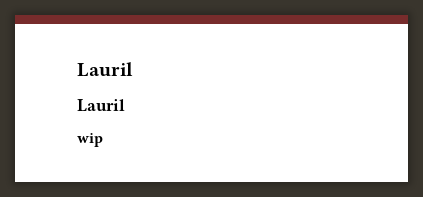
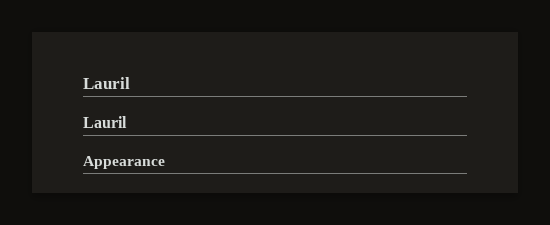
[77,133,103,147] wip -> [83,156,165,169] Appearance

